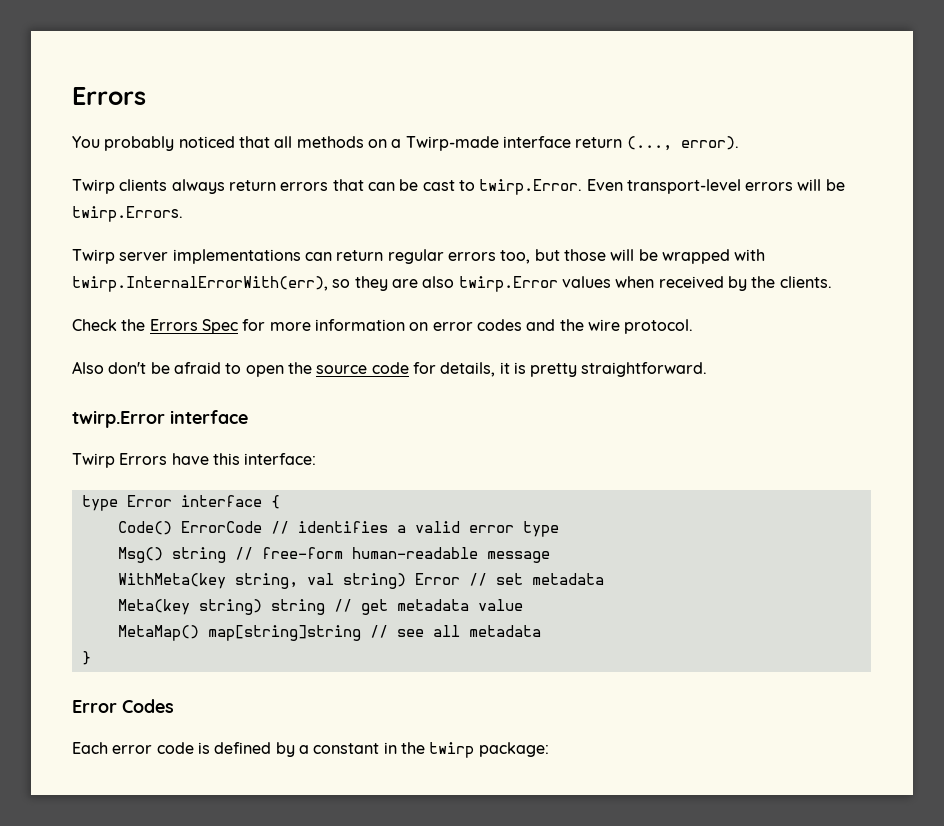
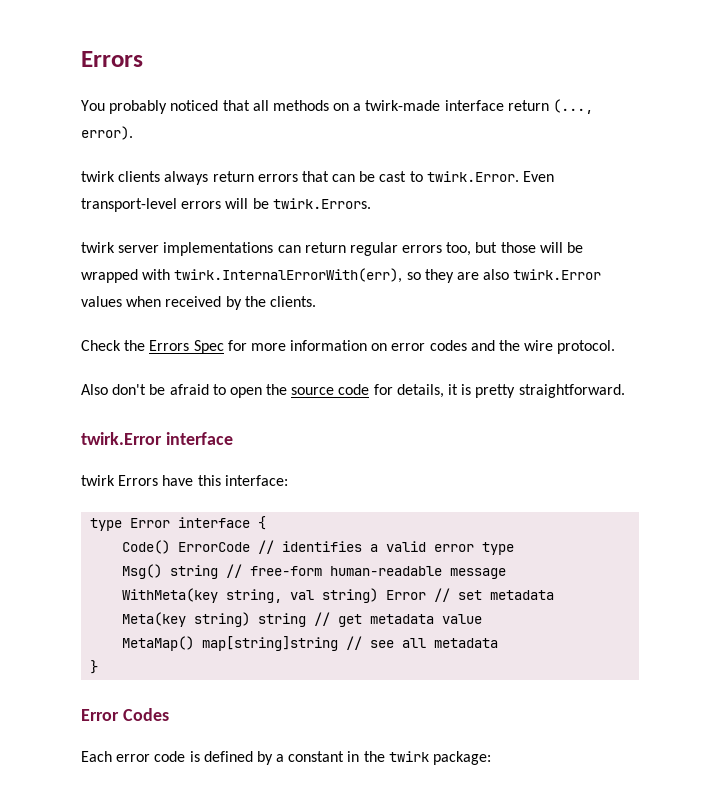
[405,136,499,151] Twirp-made -> [365,100,441,111] twirk-made
[72,179,115,194] Twirp -> [81,171,115,182] twirk
[479,179,583,195] twirp.Error. -> [426,171,519,182] twirk.Error.
[72,206,183,222] [72,249,115,264] twirp.Errors. // Twirp -> [272,198,371,209] [81,242,115,253] twirk.Errors. // twirk
[72,276,328,292] twirp.InternalErrorWith(err), -> [174,268,403,283] twirk.InternalErrorWith(err),
[458,276,558,292] twirp.Error -> [513,269,602,280] twirk.Error
[72,410,165,428] twirp.Error -> [81,432,162,445] twirk.Error
[72,453,115,468] Twirp -> [81,475,115,486] twirk
[429,742,475,758] twirp -> [388,751,429,762] twirk

